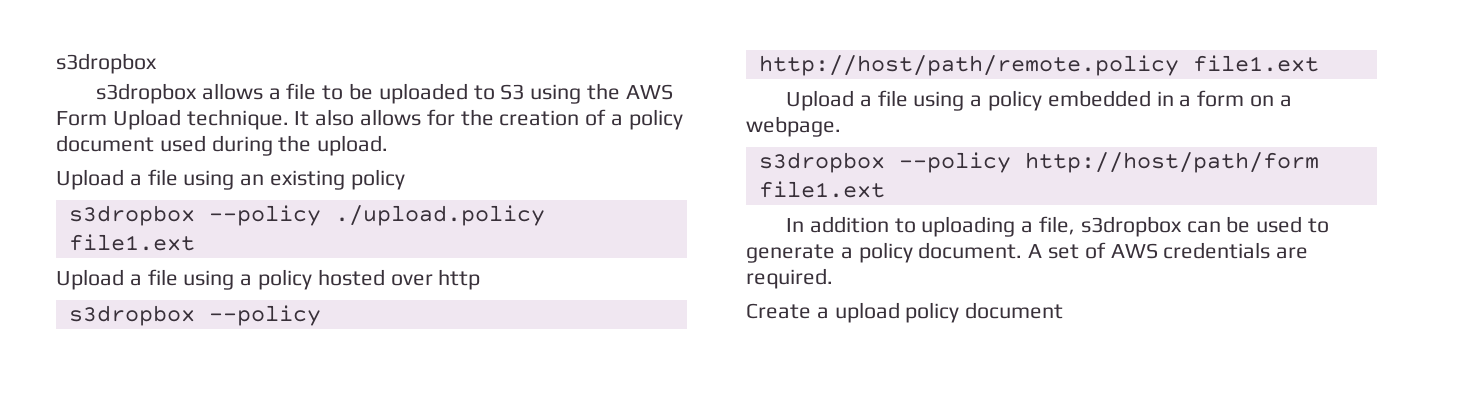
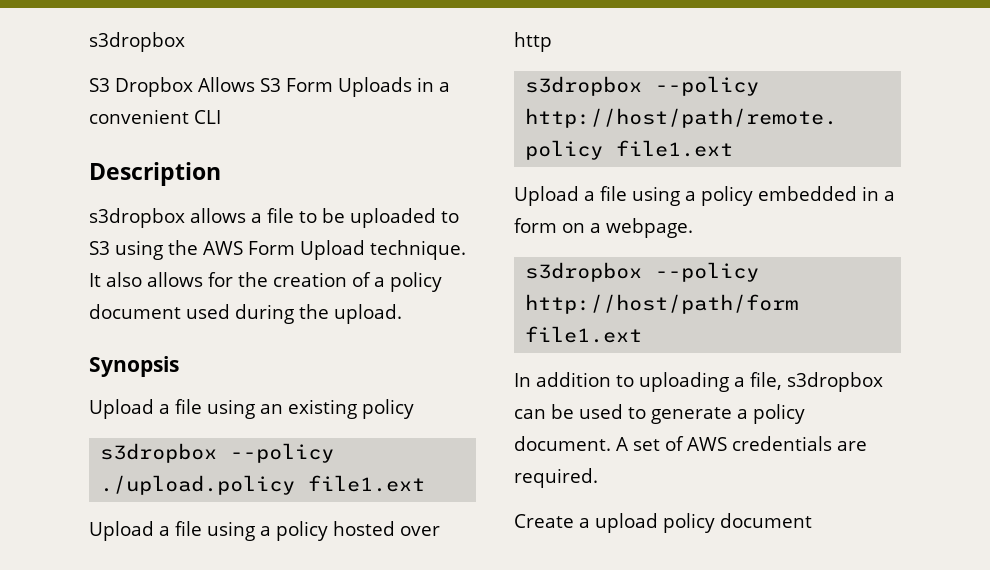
[56,53,157,74] s3dropbox -> [89,32,185,52] [89,77,450,97] [89,109,221,124] [89,162,221,186] s3dropbox // S3 Dropbox Allows S3 Form Uploads in a convenient CLI // Description
(389, 145) none -> [89,356,179,377] // Synopsis

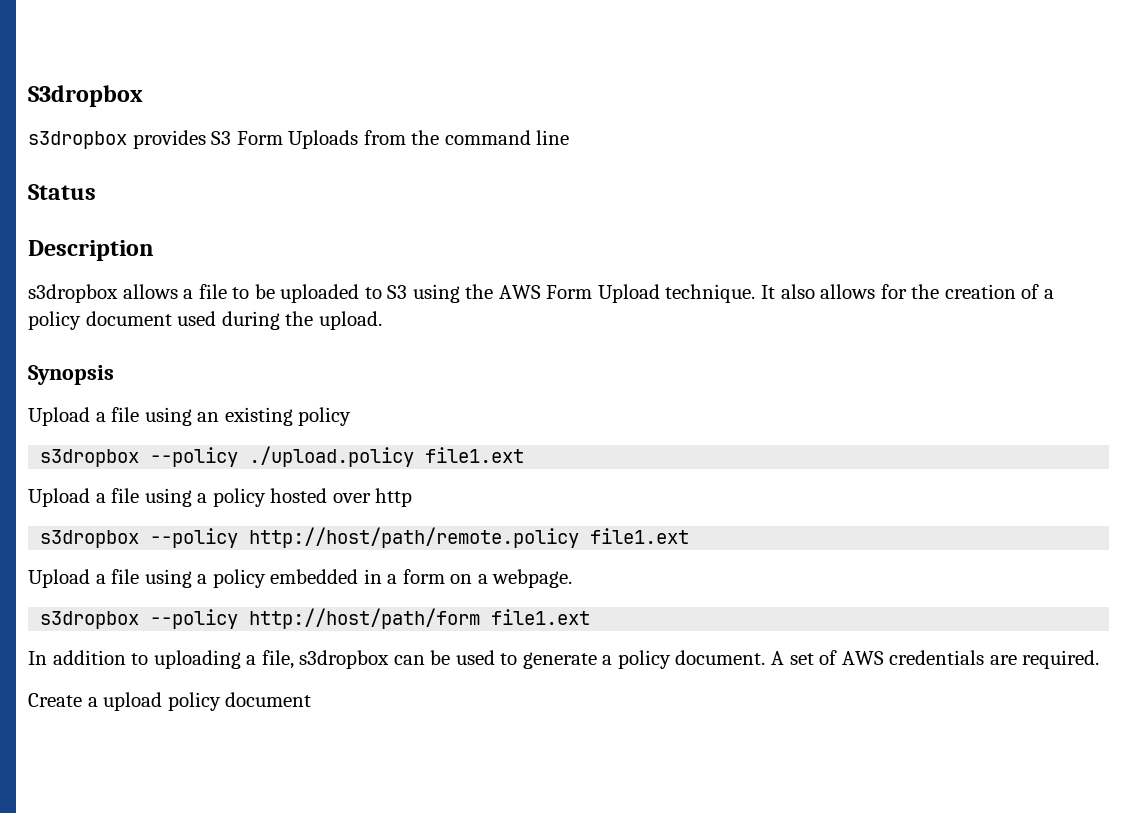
[89,32,185,52] [89,77,450,97] [89,109,221,124] s3dropbox // S3 Dropbox Allows S3 Form Uploads in a convenient CLI -> [28,85,143,107] [28,130,570,149] [28,184,96,200] S3dropbox // s3dropbox provides S3 Form Uploads from the command line // Status

